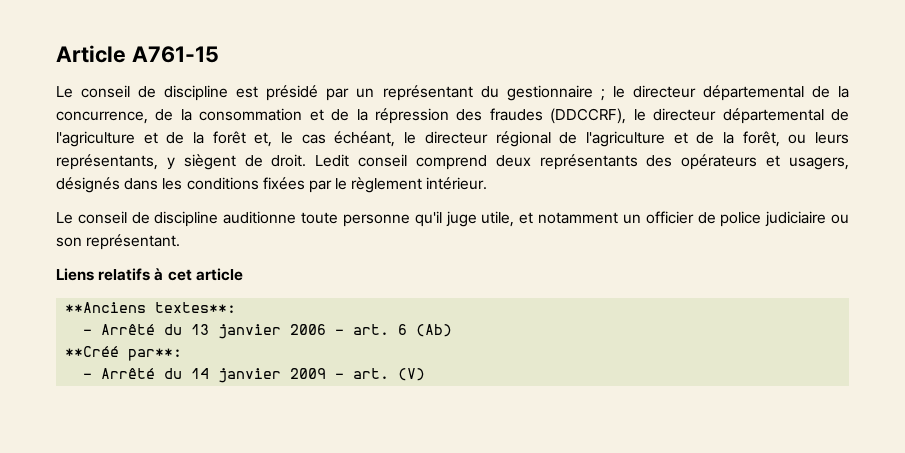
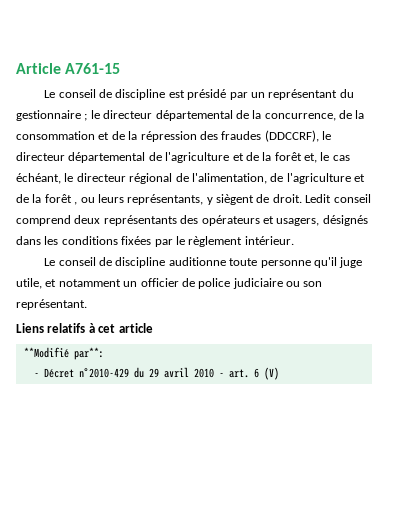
[585,131,780,147] l'agriculture et de la forêt, -> [191,173,365,184] [16,194,78,205] l'alimentation, de l'agriculture et de la forêt ,
[65,302,237,313] [83,324,453,339] [65,346,183,361] [83,368,390,383] **Anciens textes**: // - Arrêté du 13 janvier 2006 - art. 6 (Ab) // **Créé par**: // - Arrêté du 14 janvier 2009 - art. -> [23,347,104,360] [33,367,259,378] **Modifié par**: // - Décret n°2010-429 du 29 avril 2010 - art. 6

